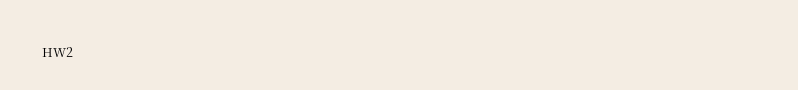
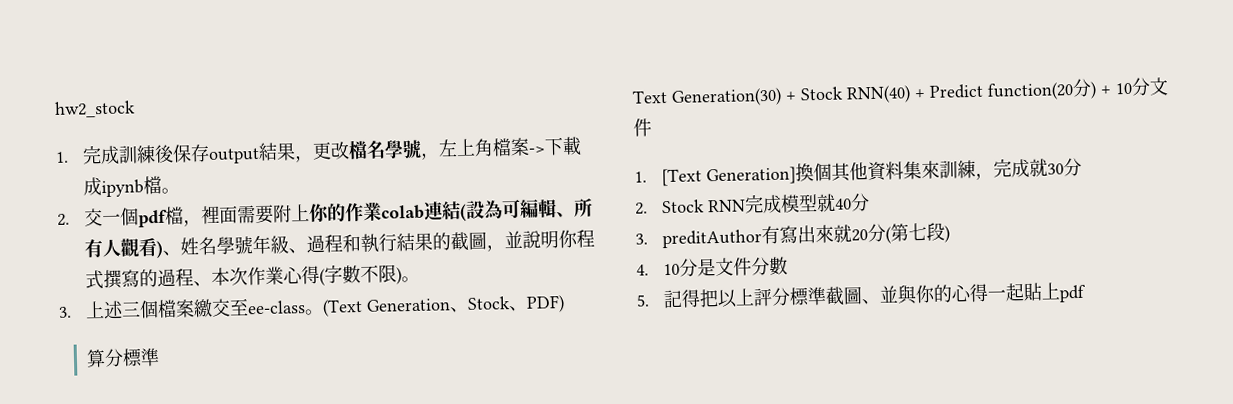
[42,47,73,57] HW2 -> [54,100,136,118] [55,136,582,165] [82,175,180,198] [57,198,593,228] [83,229,595,259] [84,264,420,290] [58,295,565,320] [85,347,160,368] [632,77,1169,107] [633,118,652,137] [634,157,1082,187] [635,193,870,215] [635,222,950,249] [636,256,788,277] [636,282,1087,309] hw2_stock // 1.完成訓練後保存output結果，更改檔名學號，左上角檔案->下載成ipynb檔。 // 2.交一個pdf檔，裡面需要附上你的作業colab連結(設為可編輯、所有人觀看)、姓名學號年級、過程和執行結果的截圖，並說明你程式撰寫的過程、本次作業心得(字數不限)。 // 3.上述三個檔案繳交至ee-class。(Text Generation、Stock、PDF) // 算分標準 // Text Generation(30) + Stock RNN(40) + Predict function(20分) + 10分文件 // 1. [Text Generation]換個其他資料集來訓練，完成就30分 // 2. Stock RNN完成模型就40分 // 3. preditAuthor有寫出來就20分(第七段) // 4. 10分是文件分數 // 5.記得把以上評分標準截圖、並與你的心得一起貼上pdf

